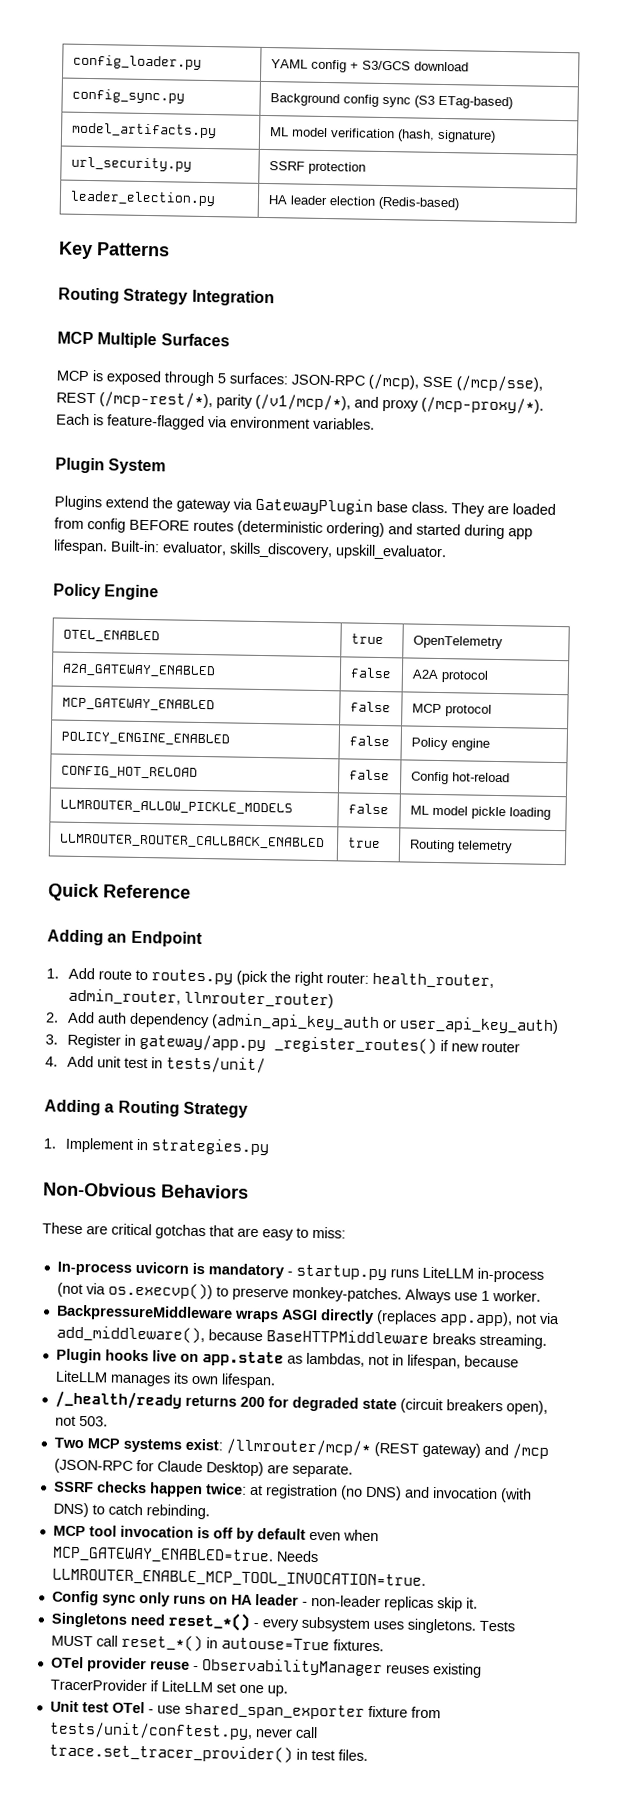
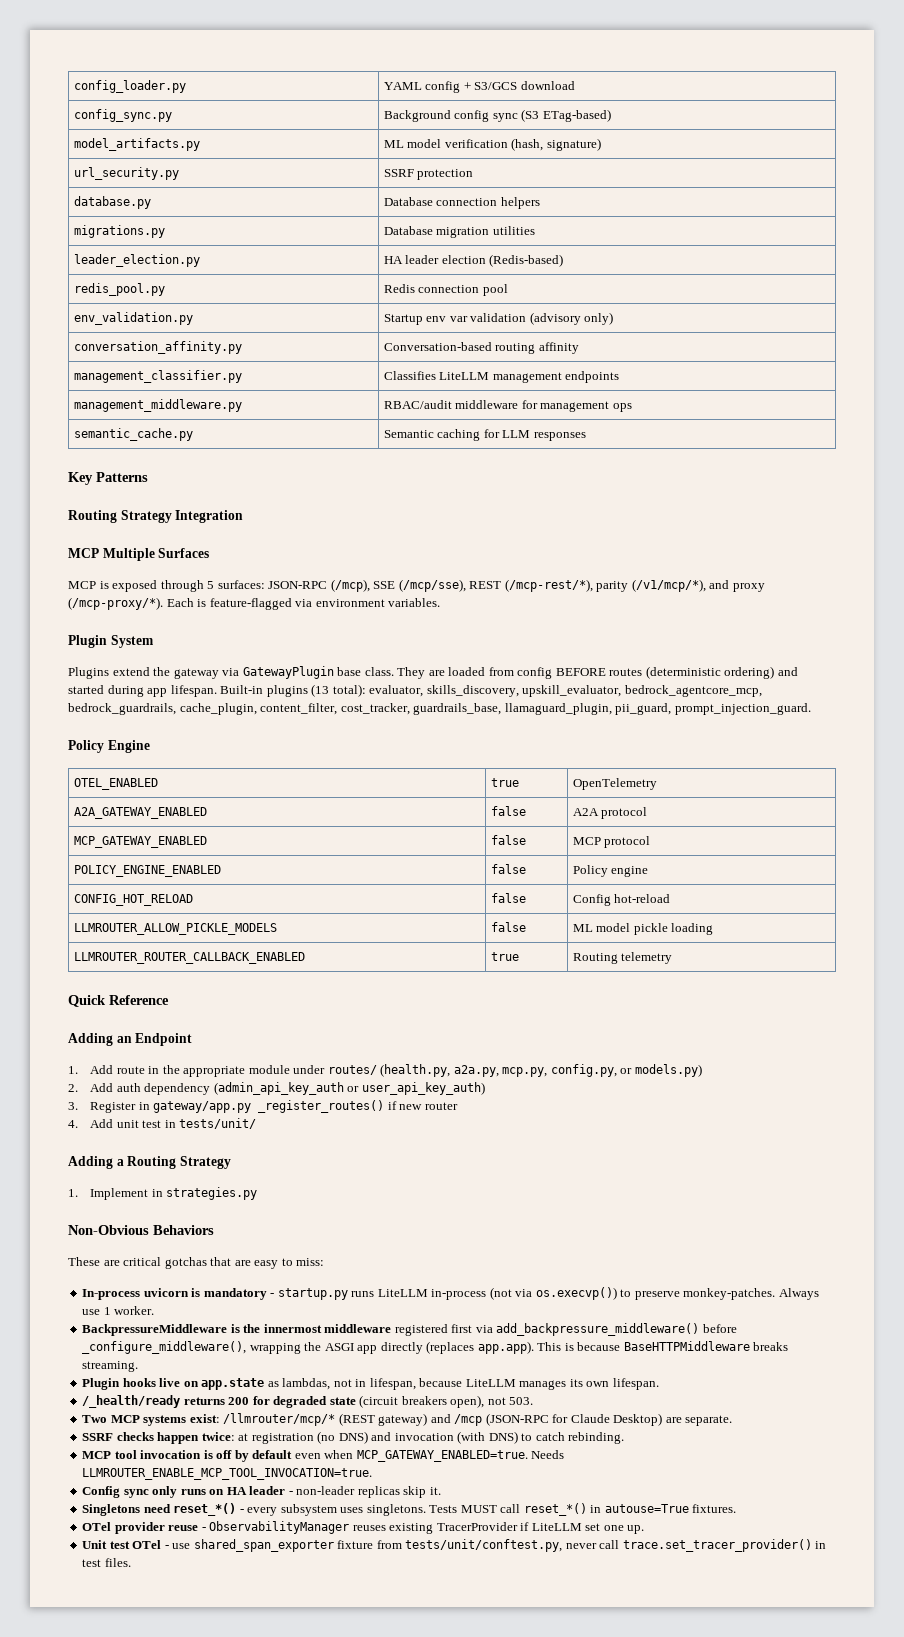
(366, 168) none -> [73,196,151,209] [383,197,540,209] [73,225,165,238] [383,226,535,238] // database.py | Database connection helpers // migrations.py | Database migration utilities
(460, 203) none -> [73,283,165,296] [383,284,508,296] [73,312,193,325] [383,312,614,325] [73,341,242,354] [383,342,579,354] [73,370,242,383] [383,371,620,383] [73,399,242,412] [383,400,632,412] [73,428,193,441] [383,429,586,441] // redis_pool.py | Redis connection pool // env_validation.py | Startup env var validation (advisory only) // conversation_affinity.py | Conversation-based routing affinity // management_classifier.py | Classifies LiteLLM management endpoints // management_middleware.py | RBAC/audit middleware for management ops // semantic_cache.py | Semantic caching for LLM responses
[110,540,447,561] Built-in: evaluator, skills_discovery, upskill_evaluator. -> [220,684,762,697] [68,703,811,715] Built-in plugins (13 total): evaluator, skills_discovery, upskill_evaluator, bedrock_agentcore_mcp, bedrock_guardrails, cache_plugin, content_filter, cost_tracker, guardrails_base, llamaguard_plugin, pii_guard, prompt_injection_guard.
[134,969,494,989] [67,988,334,1009] to routes.py (pick the right router: health_router, admin_router, llmrouter_router) -> [148,1064,702,1077] in the appropriate module under routes/ (health.py, a2a.py, mcp.py, config.py, or models.py)
[233,1309,560,1327] [55,1325,205,1344] wraps ASGI directly (replaces app.app), not via add_middleware(), -> [230,1323,737,1336] [82,1341,574,1354] is the innermost middleware registered first via add_backpressure_middleware() before _configure_middleware(), wrapping the ASGI app directly (replaces app.app). This is

